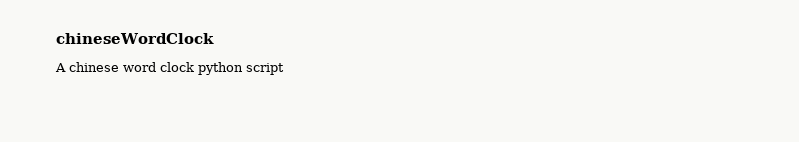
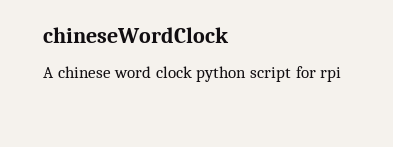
(284, 69) none -> [295,66,342,82] for rpi

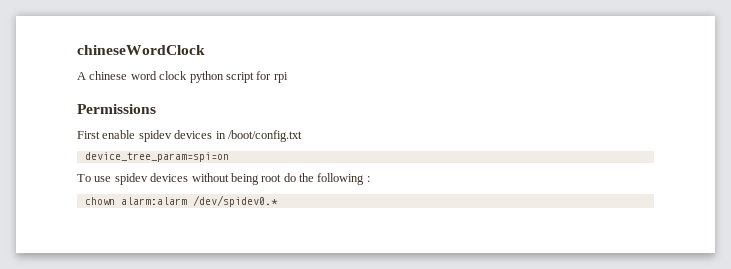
(342, 74) none -> [77,104,156,114] [77,130,302,142] [84,152,229,162] [77,173,370,185] [84,195,278,207] // Permissions // First enable spidev devices in /boot/config.txt // device_tree_param=spi=on // To use spidev devices without being root do the following : // chown alarm:alarm /dev/spidev0.*

